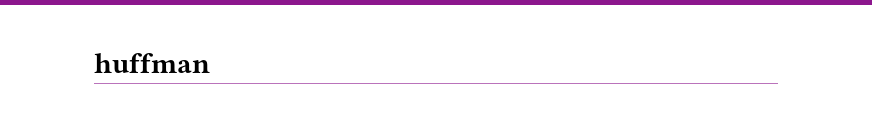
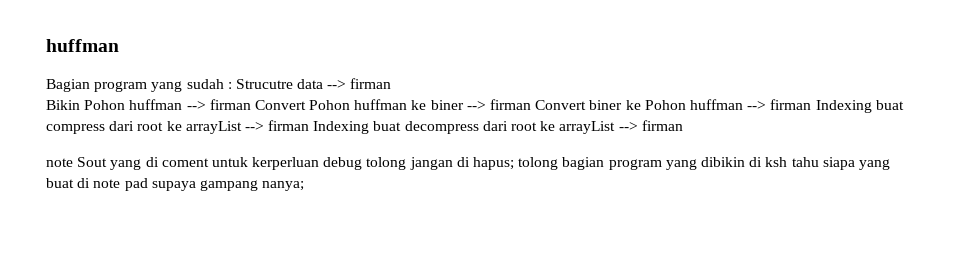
[94,53,210,73] huffman -> [46,39,119,52] [46,78,392,92] [46,99,904,113] [46,120,683,134] [46,157,890,170] [46,178,305,191] huffman // Bagian program yang sudah : Strucutre data --> firman // Bikin Pohon huffman --> firman Convert Pohon huffman ke biner --> firman Convert biner ke Pohon huffman --> firman Indexing buat compress dari root ke arrayList --> firman Indexing buat decompress dari root ke arrayList --> firman // note Sout yang di coment untuk kerperluan debug tolong jangan di hapus; tolong bagian program yang dibikin di ksh tahu siapa yang buat di note pad supaya gampang nanya;

